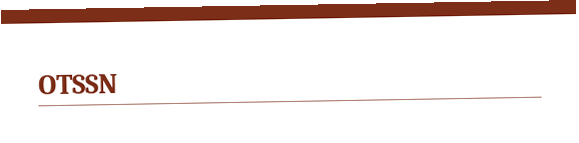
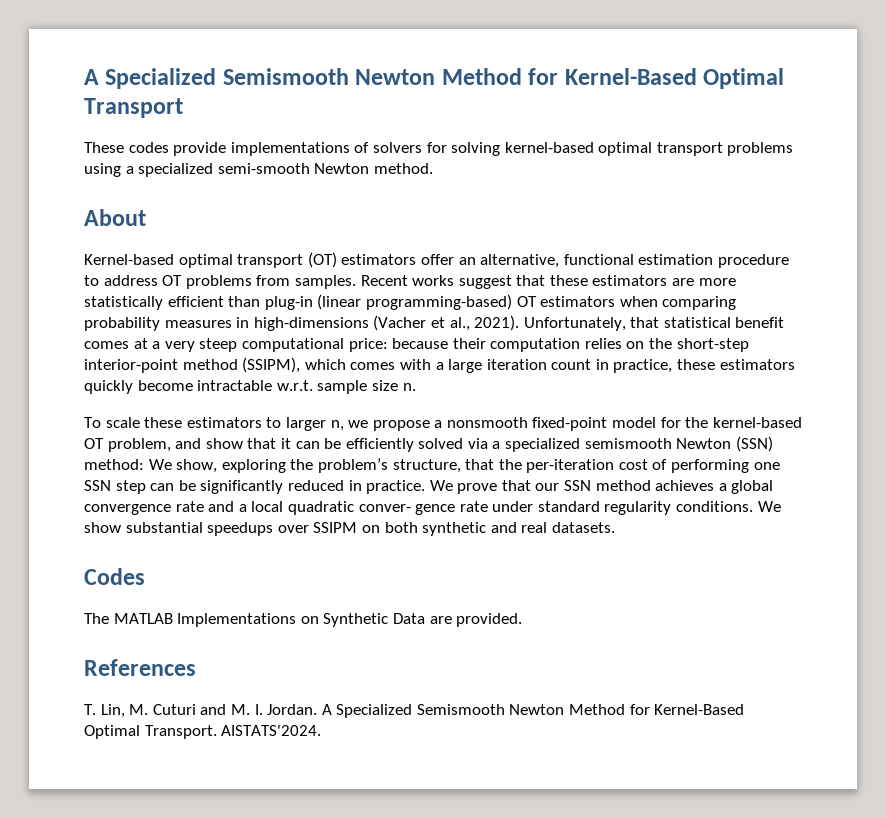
[38,73,118,95] OTSSN -> [84,68,785,89] [84,98,183,118] [84,142,794,156] [84,163,433,177] [84,209,146,226] [84,252,789,268] [84,275,736,289] [84,294,737,310] [84,315,785,331] [84,338,749,352] [84,357,795,373] [84,380,416,394] [84,417,802,431] [84,436,773,452] [84,458,780,473] [84,480,774,494] [84,501,781,515] [84,522,615,536] [84,568,145,585] [84,613,523,627] [84,659,196,676] [84,704,745,718] [84,725,322,739] A Specialized Semismooth Newton Method for Kernel-Based Optimal Transport // These codes provide implementations of solvers for solving kernel-based optimal transport problems using a specialized semi-smooth Newton method. // About // Kernel-based optimal transport (OT) estimators offer an alternative, functional estimation procedure to address OT problems from samples. Recent works suggest that these estimators are more statistically efficient than plug-in (linear programming-based) OT estimators when comparing probability measures in high-dimensions (Vacher et al., 2021). Unfortunately, that statistical benefit comes at a very steep computational price: because their computation relies on the short-step interior-point method (SSIPM), which comes with a large iteration count in practice, these estimators quickly become intractable w.r.t. sample size n. // To scale these estimators to larger n, we propose a nonsmooth fixed-point model for the kernel-based OT problem, and show that it can be efficiently solved via a specialized semismooth Newton (SSN) method: We show, exploring the problem’s structure, that the per-iteration cost of performing one SSN step can be significantly reduced in practice. We prove that our SSN method achieves a global convergence rate and a local quadratic conver- gence rate under standard regularity conditions. We show substantial speedups over SSIPM on both synthetic and real datasets. // Codes // The MATLAB Implementations on Synthetic Data are provided. // References // T. Lin, M. Cuturi and M. I. Jordan. A Specialized Semismooth Newton Method for Kernel-Based Optimal Transport. AISTATS'2024.

